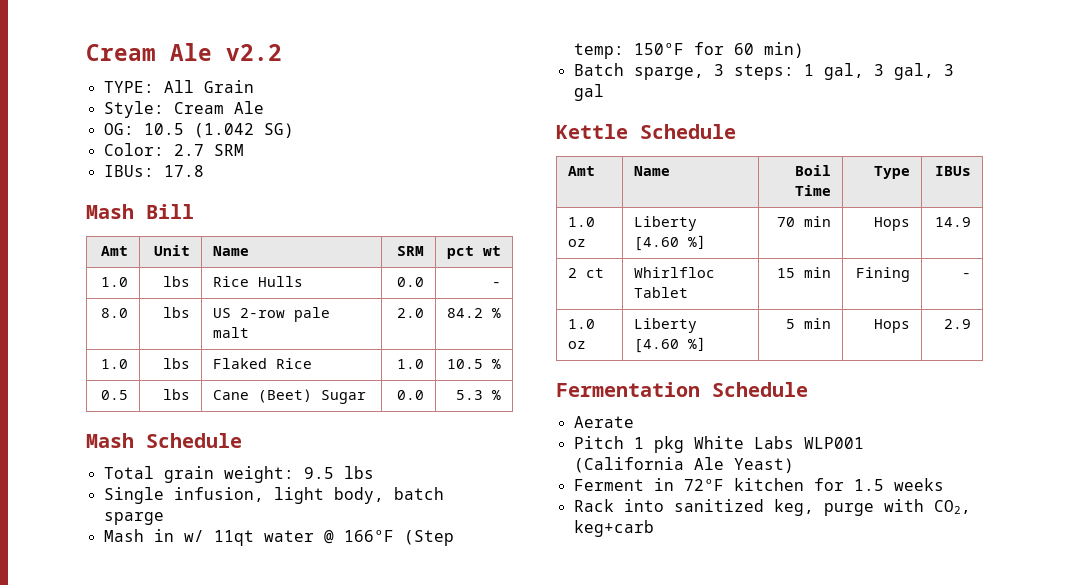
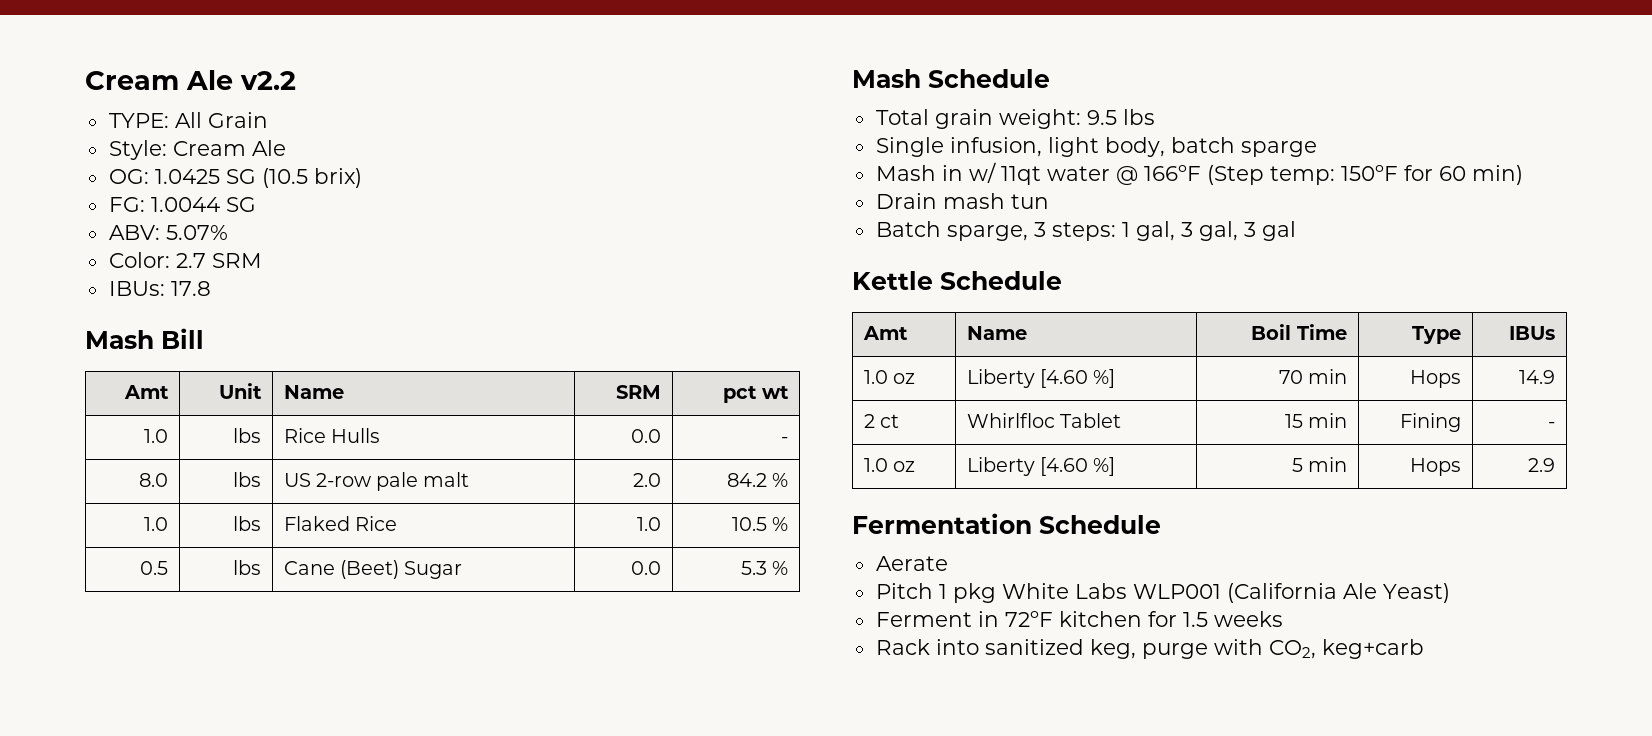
[143,123,294,138] 10.5 (1.042 SG) -> [154,168,362,188] [108,197,256,212] [108,225,228,240] 1.0425 SG (10.5 brix) // FG: 1.0044 SG // ABV: 5.07%
(804, 50) none -> [875,193,1049,209] // Drain mash tun

